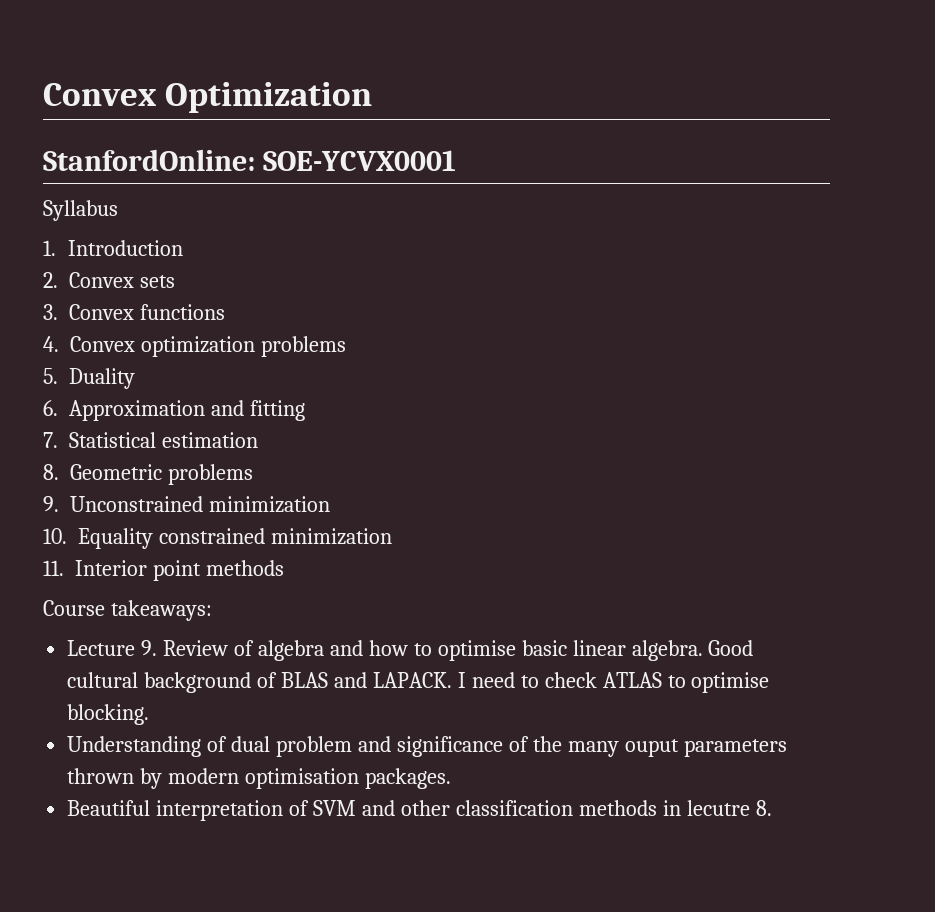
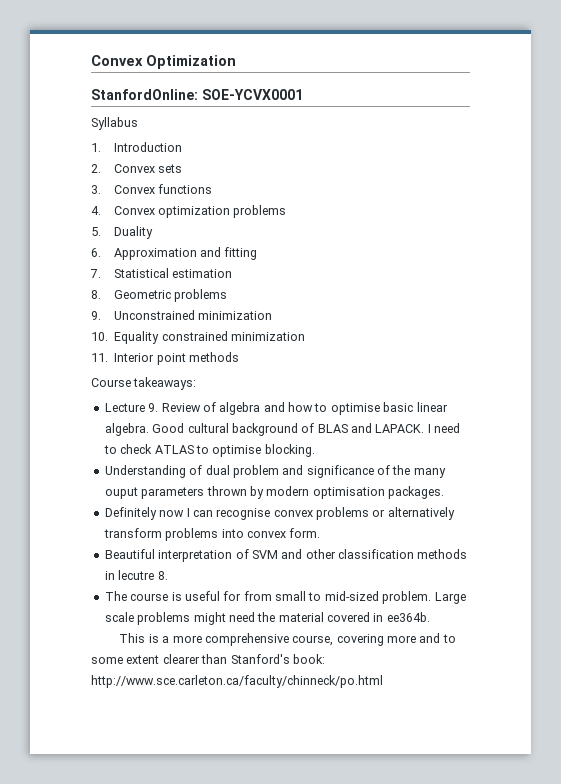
(451, 778) none -> [104,507,455,520] [103,528,321,541] // Definitely now I can recognise convex problems or alternatively transform problems into convex form.
(772, 808) none -> [104,591,466,604] [104,612,430,625] [119,633,456,646] [91,654,325,664] [91,675,383,688] // The course is useful for from small to mid-sized problem. Large scale problems might need the material covered in ee364b. // This is a more comprehensive course, covering more and to some extent clearer than Stanford's book: http://www.sce.carleton.ca/faculty/chinneck/po.html

